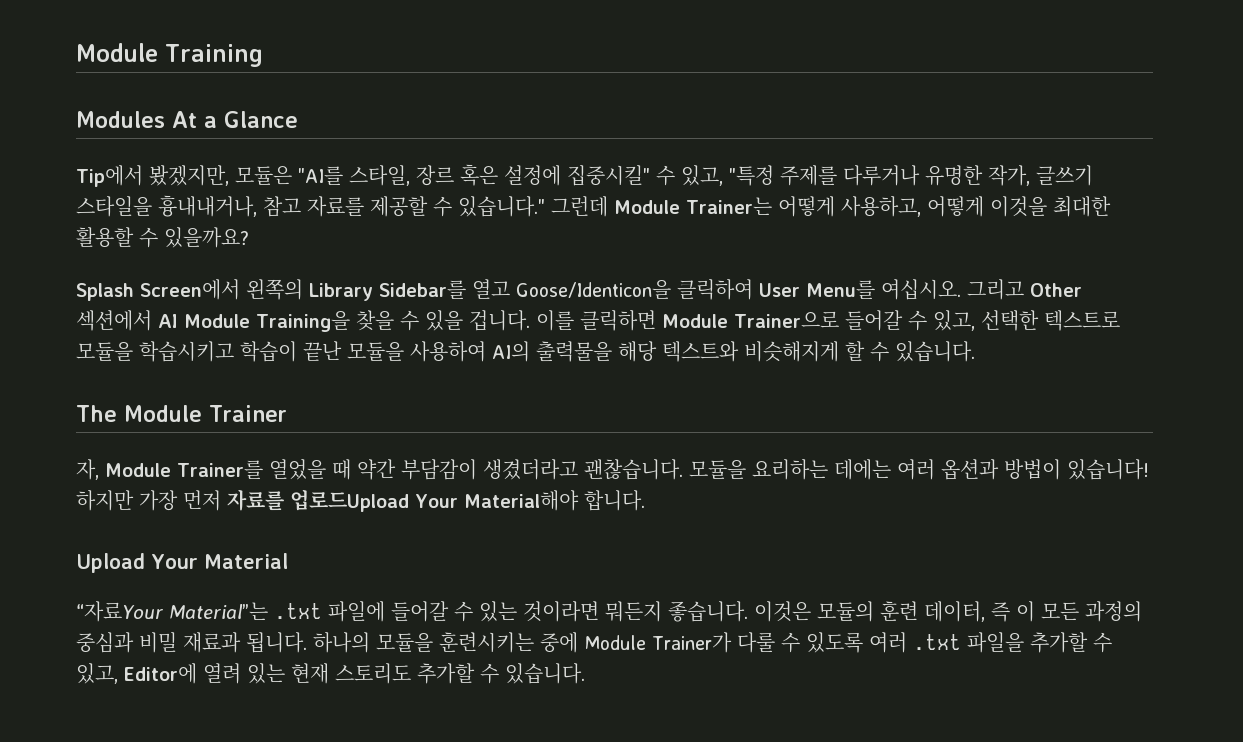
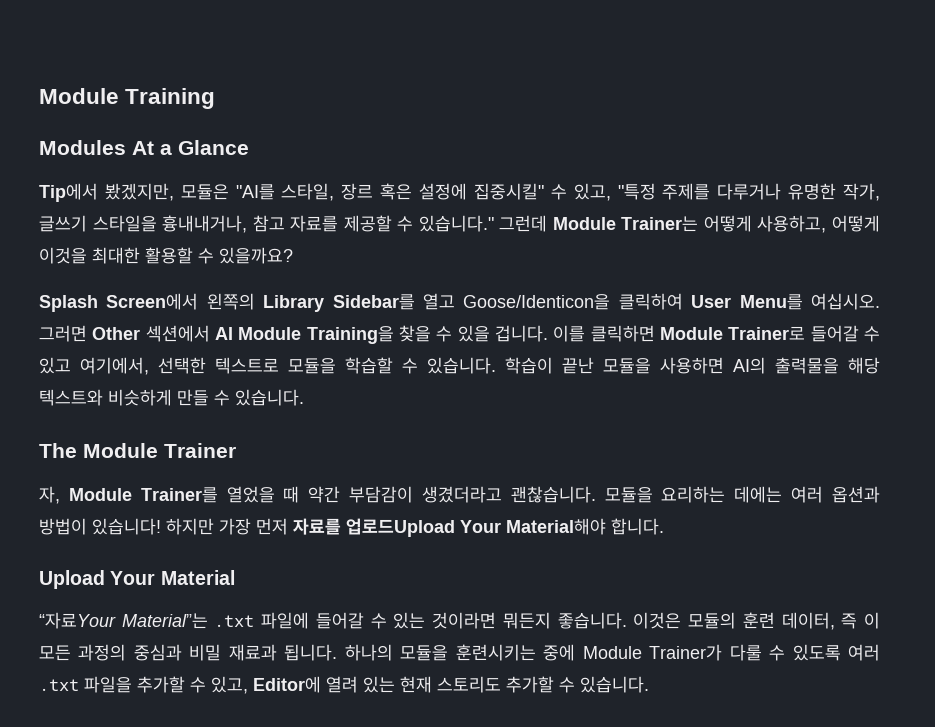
[967,279,1024,300] 그리고 -> [39,325,87,342] 그러면
[733,310,975,331] Trainer으로 들어갈 수 있고, -> [728,325,881,342] [39,357,149,375] Trainer로 들어갈 수 있고 여기에서,
[139,341,234,362] 학습시키고 -> [345,357,496,374] 학습할 수 있습니다.
[410,341,486,362] 사용하여 -> [660,357,724,374] 사용하면
[744,341,865,362] 비슷해지게 할 -> [108,389,209,406] 비슷하게 만들

